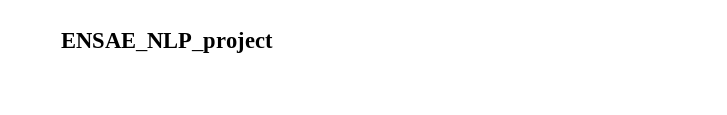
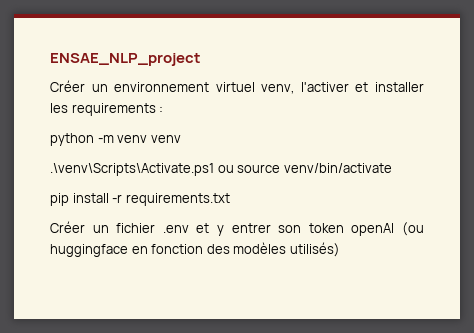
(273, 42) none -> [50,80,424,94] [50,103,164,116] [50,133,181,146] [50,163,392,176] [50,193,230,206] [50,221,424,236] [50,242,340,257] // Créer un environnement virtuel venv, l'activer et installer les requirements : // python -m venv venv // .\venv\Scripts\Activate.ps1 ou source venv/bin/activate // pip install -r requirements.txt // Créer un fichier .env et y entrer son token openAI (ou huggingface en fonction des modèles utilisés)

